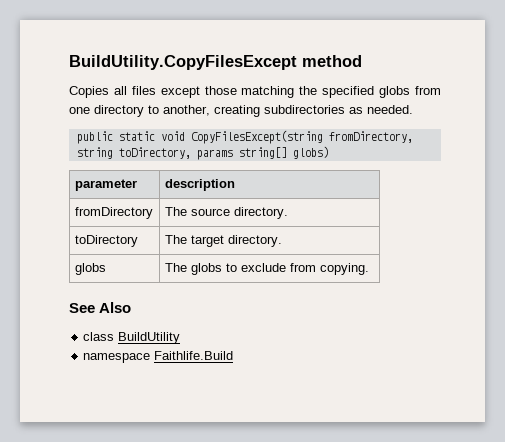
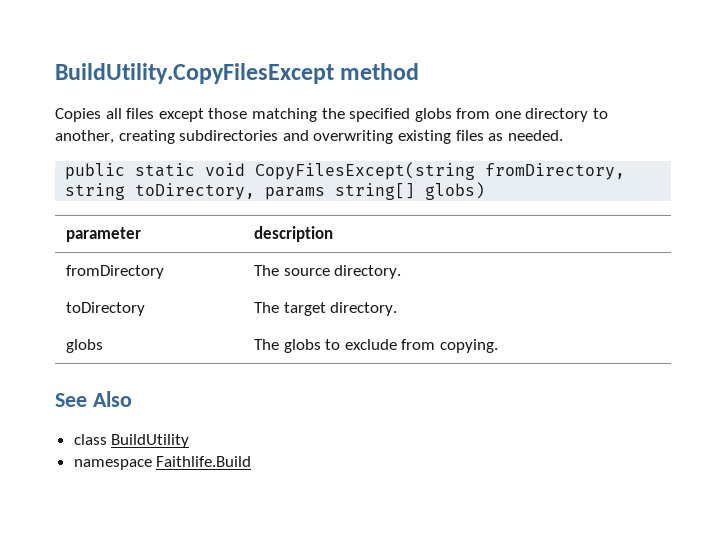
(345, 109) none -> [282,130,484,144] and overwriting existing files

